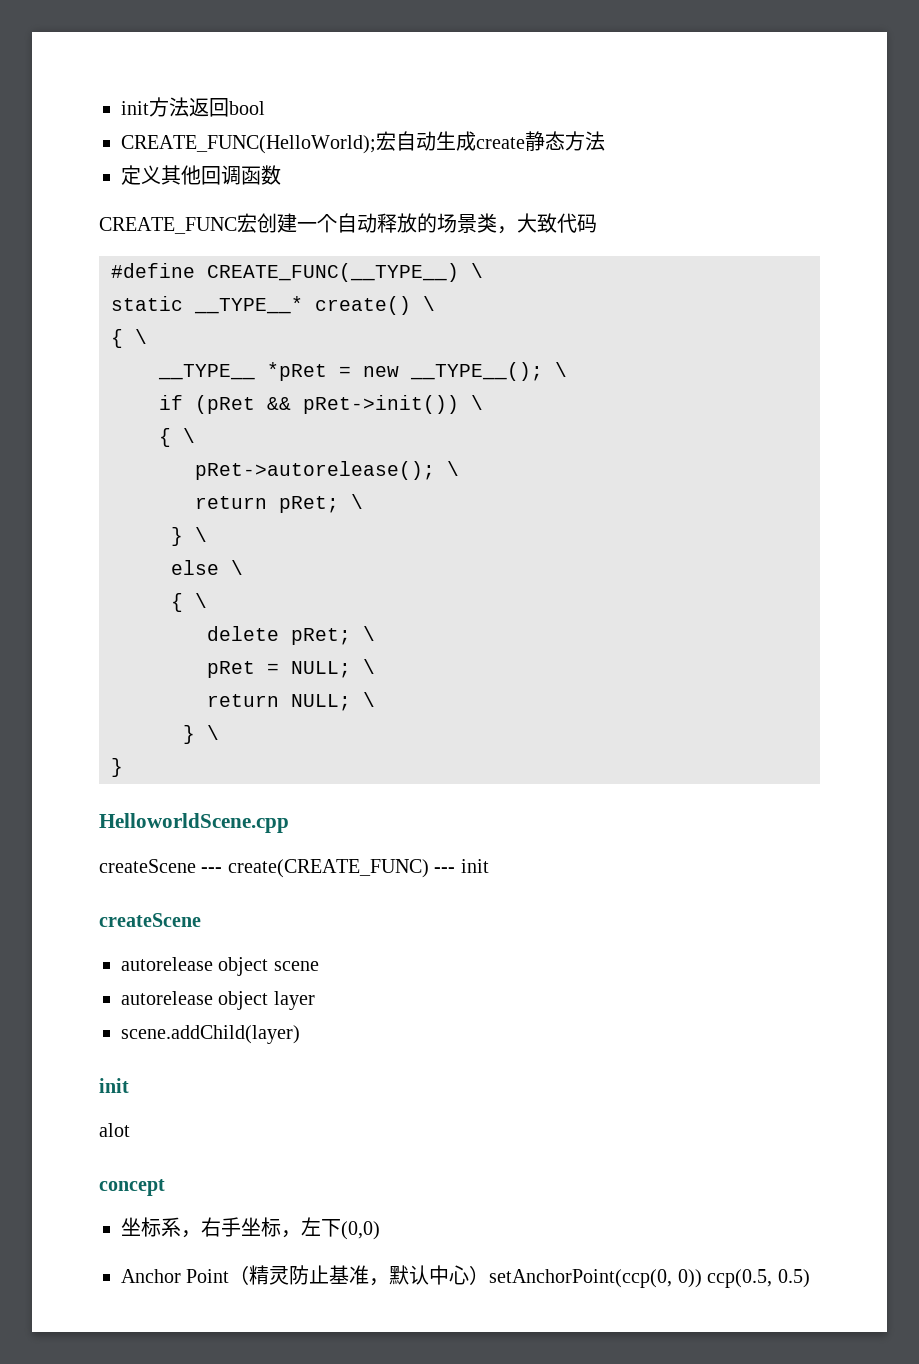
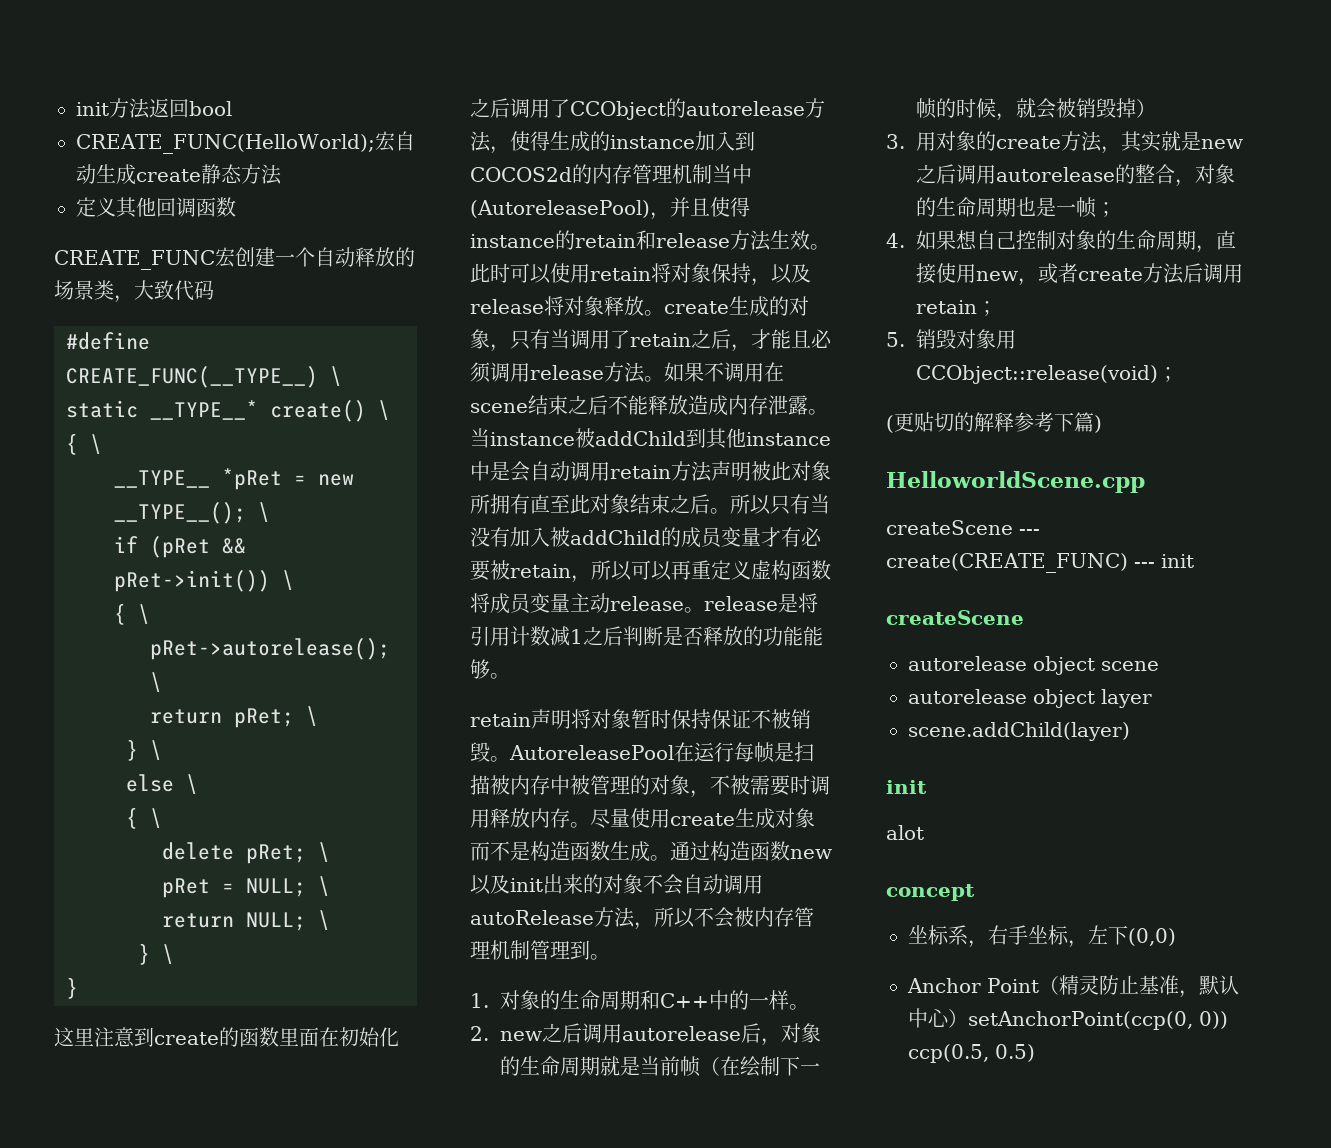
(123, 767) none -> [54,1027,399,1047] [470,98,825,120] [470,131,755,154] [470,164,752,184] [470,197,750,220] [470,230,830,251] [470,263,811,286] [470,296,809,317] [470,329,832,352] [470,362,784,383] [470,395,828,416] [470,428,831,449] [470,461,831,482] [470,494,830,515] [470,527,822,548] [470,560,831,583] [470,593,818,614] [470,626,823,646] [470,659,510,679] [470,709,811,729] [470,742,814,763] [470,775,830,798] [470,808,815,829] [470,841,832,862] [470,874,763,895] [470,907,814,930] [470,940,610,960] [470,990,810,1010] [470,1023,822,1046] [500,1056,821,1077] [916,98,1157,121] [886,131,1244,154] [916,164,1236,187] [916,197,1117,218] [886,230,1237,253] [916,263,1244,286] [916,300,998,316] [886,329,1017,349] [916,365,1179,384] [886,412,1102,433] // 这里注意到create的函数里面在初始化之后调用了CCObject的autorelease方法，使得生成的instance加入到COCOS2d的内存管理机制当中(AutoreleasePool)，并且使得instance的retain和release方法生效。此时可以使用retain将对象保持，以及release将对象释放。create生成的对象，只有当调用了retain之后，才能且必须调用release方法。如果不调用在scene结束之后不能释放造成内存泄露。当instance被addChild到其他instance中是会自动调用retain方法声明被此对象所拥有直至此对象结束之后。所以只有当没有加入被addChild的成员变量才有必要被retain，所以可以再重定义虚构函数将成员变量主动release。release是将引用计数减1之后判断是否释放的功能能够。 // retain声明将对象暂时保持保证不被销毁。AutoreleasePool在运行每帧是扫描被内存中被管理的对象，不被需要时调用释放内存。尽量使用create生成对象而不是构造函数生成。通过构造函数new以及init出来的对象不会自动调用autoRelease方法，所以不会被内存管理机制管理到。 // 1.对象的生命周期和C++中的一样。 // 2. new之后调用autorelease后，对象的生命周期就是当前帧（在绘制下一帧的时候，就会被销毁掉） // 3.用对象的create方法，其实就是new之后调用autorelease的整合，对象的生命周期也是一帧； // 4.如果想自己控制对象的生命周期，直接使用new，或者create方法后调用retain； // 5.销毁对象用CCObject::release(void)； // (更贴切的解释参考下篇)

